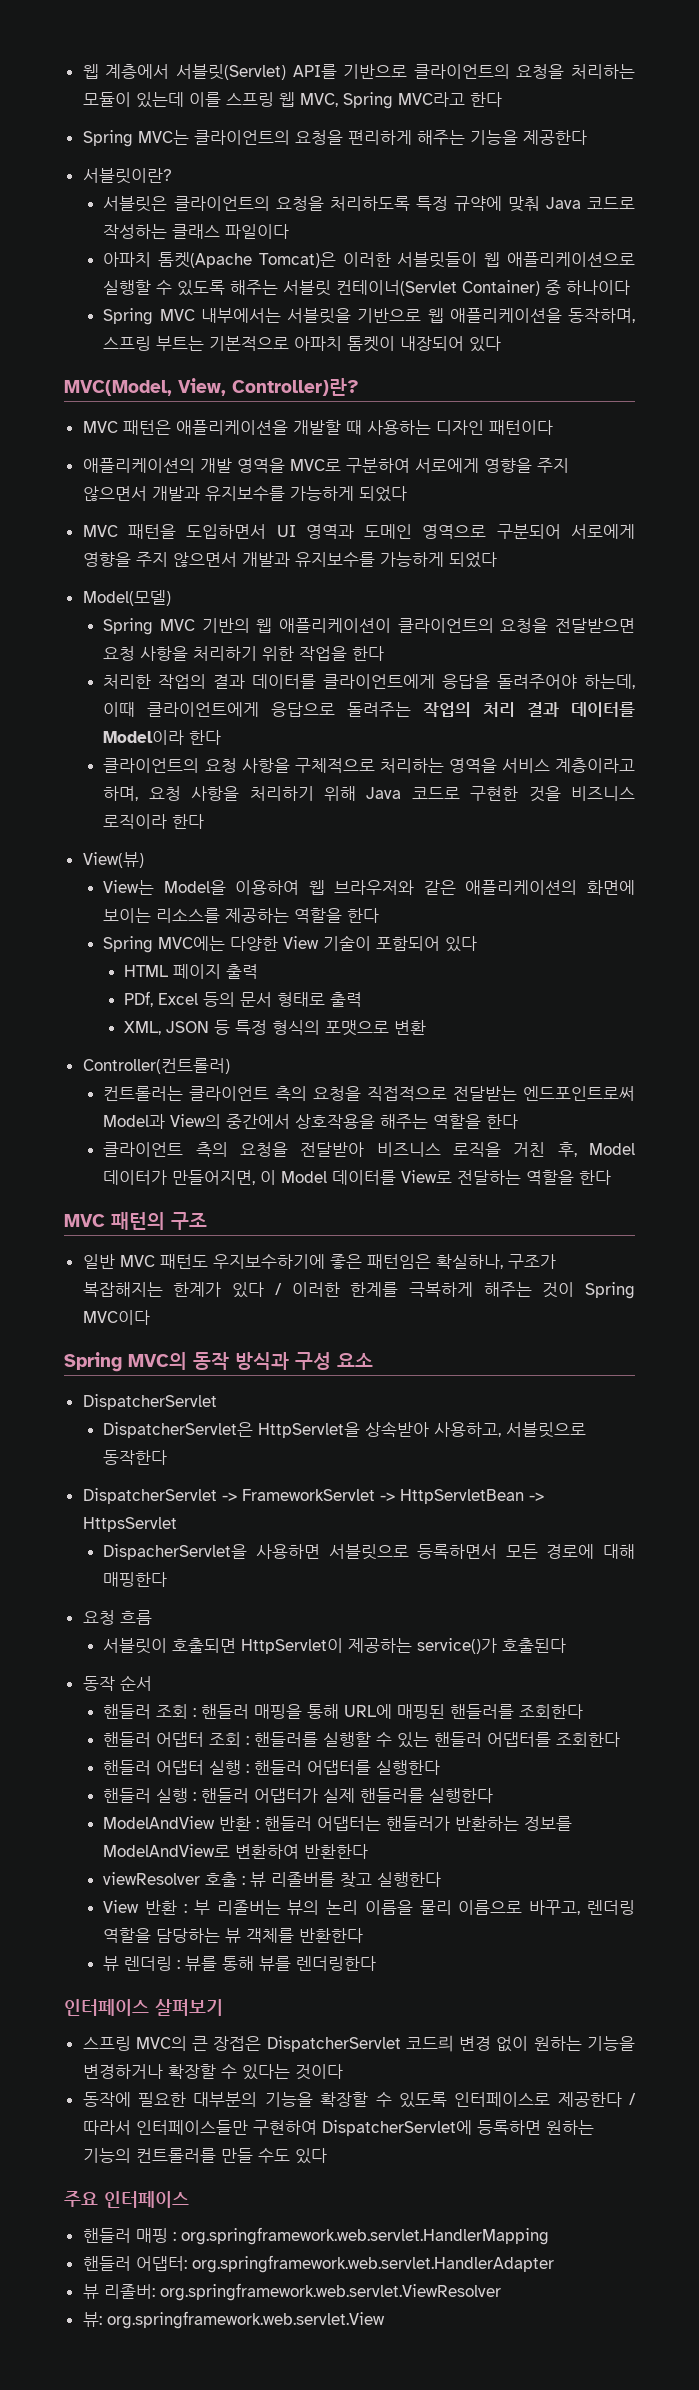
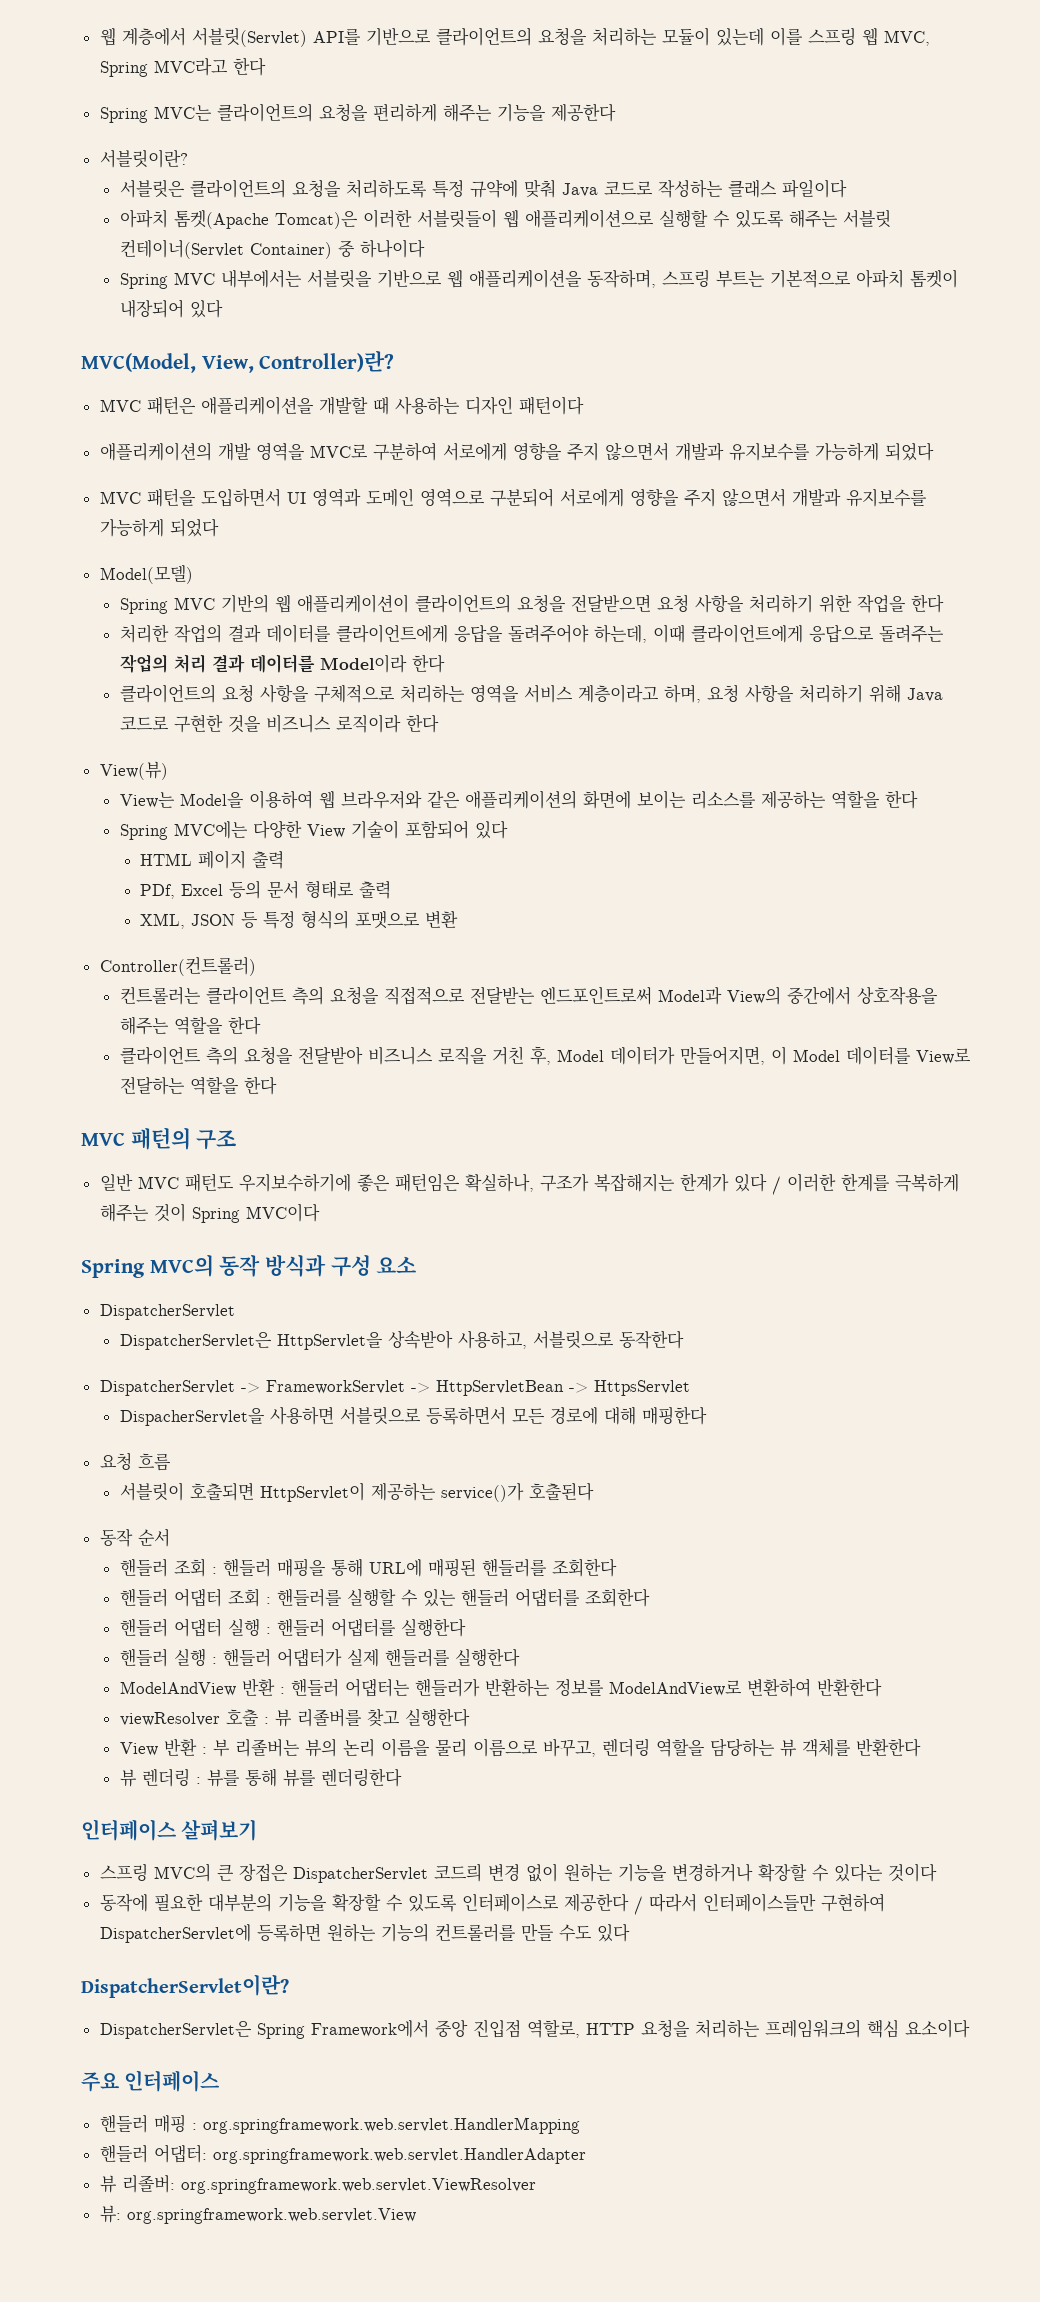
(327, 2156) none -> [81,1974,289,1998] [99,2019,970,2039] // DispatcherServlet이란? // DispatcherServlet은 Spring Framework에서 중앙 진입점 역할로, HTTP 요청을 처리하는 프레임워크의 핵심 요소이다

